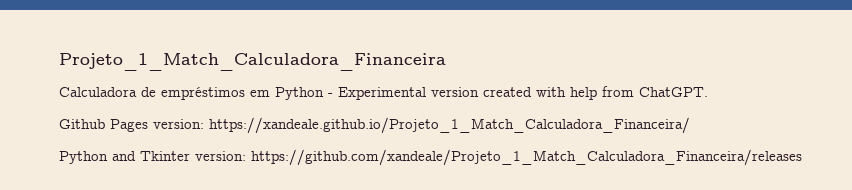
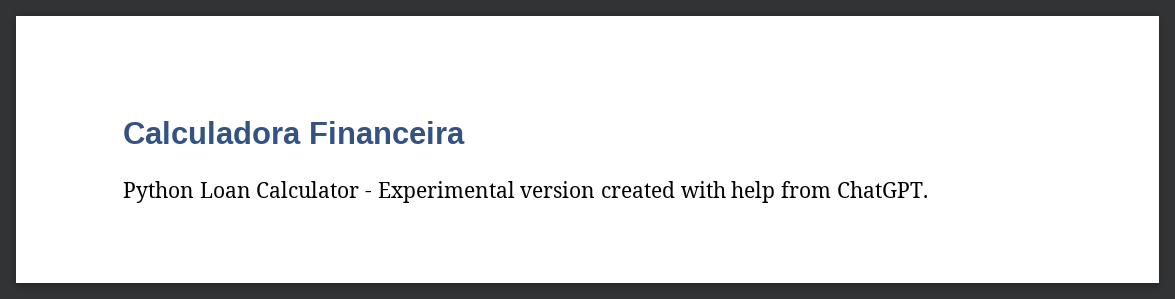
[59,53,446,71] [59,87,324,100] Projeto_1_Match_Calculadora_Financeira // Calculadora de empréstimos em Python -> [123,121,465,144] [123,181,360,203] Calculadora Financeira // Python Loan Calculator
[59,117,690,134] [59,149,802,166] // Github Pages version: https://xandeale.github.io/Projeto_1_Match_Calculadora_Financeira/ // Python and Tkinter version: https://github.com/xandeale/Projeto_1_Match_Calculadora_Financeira/releases -> (928, 189) none

